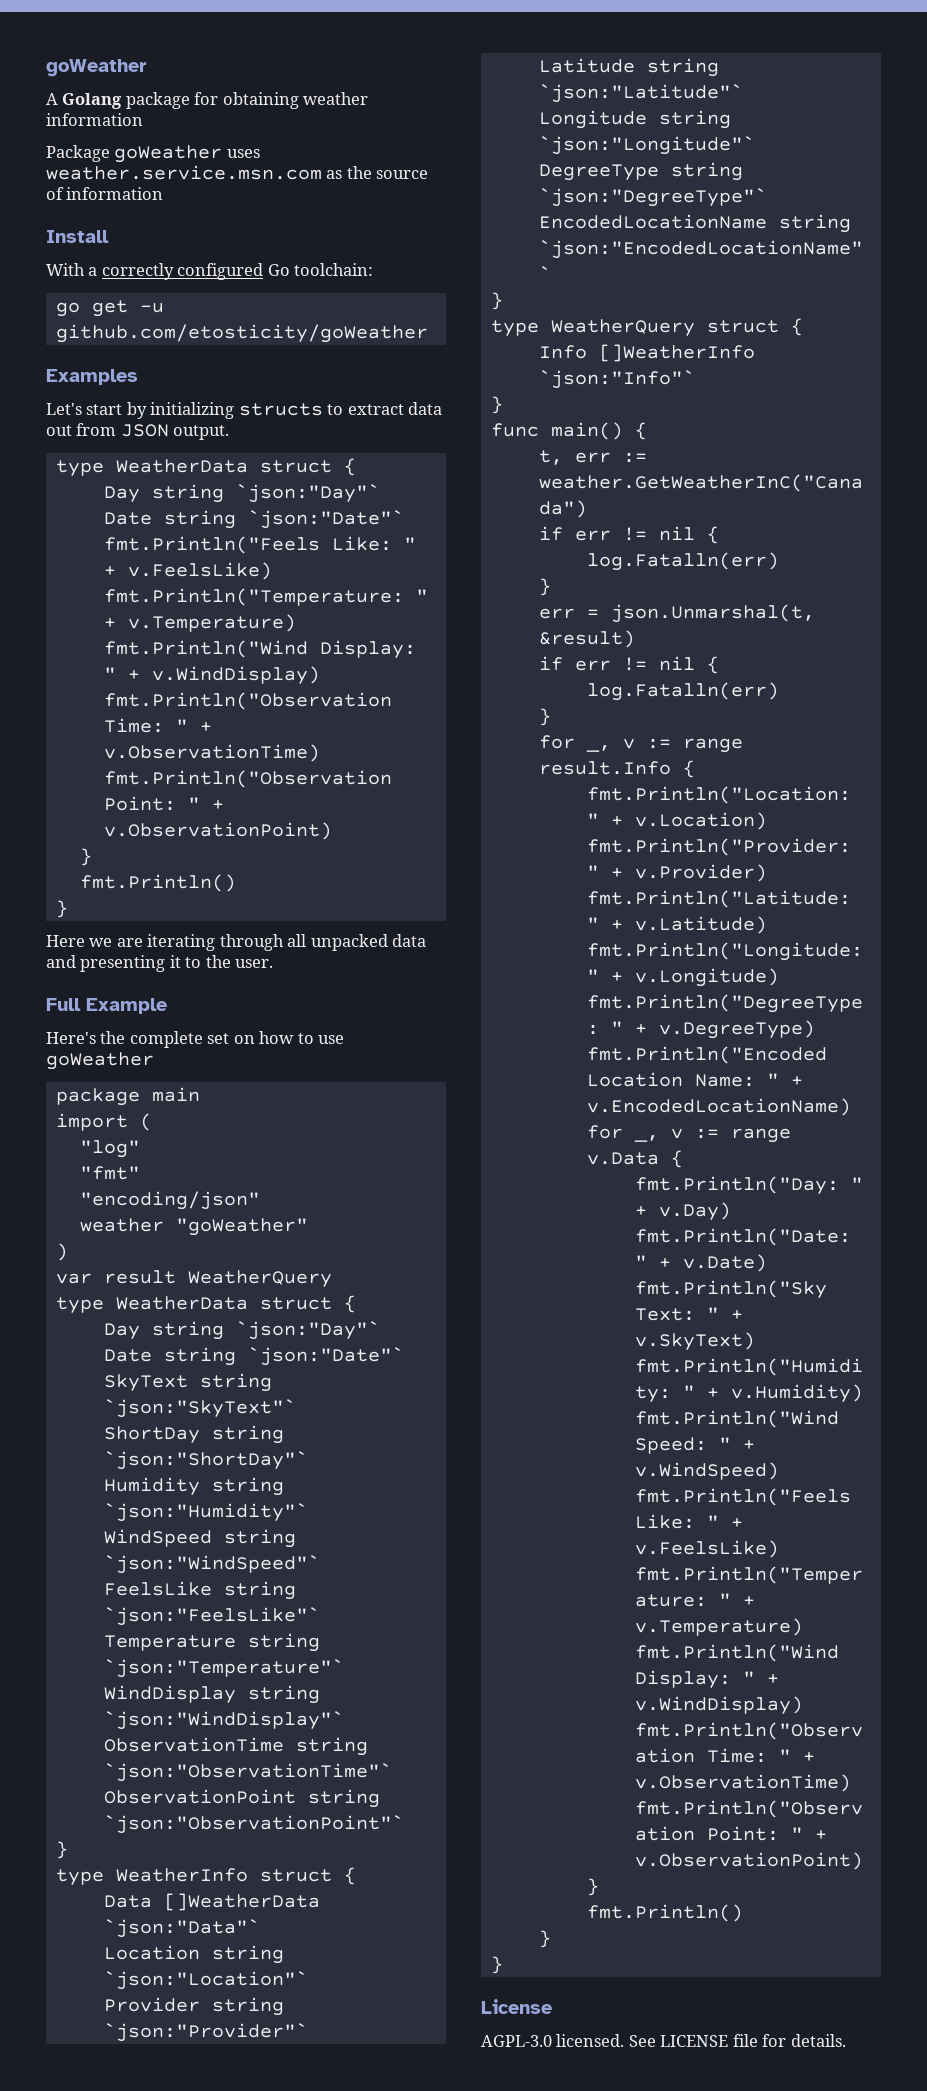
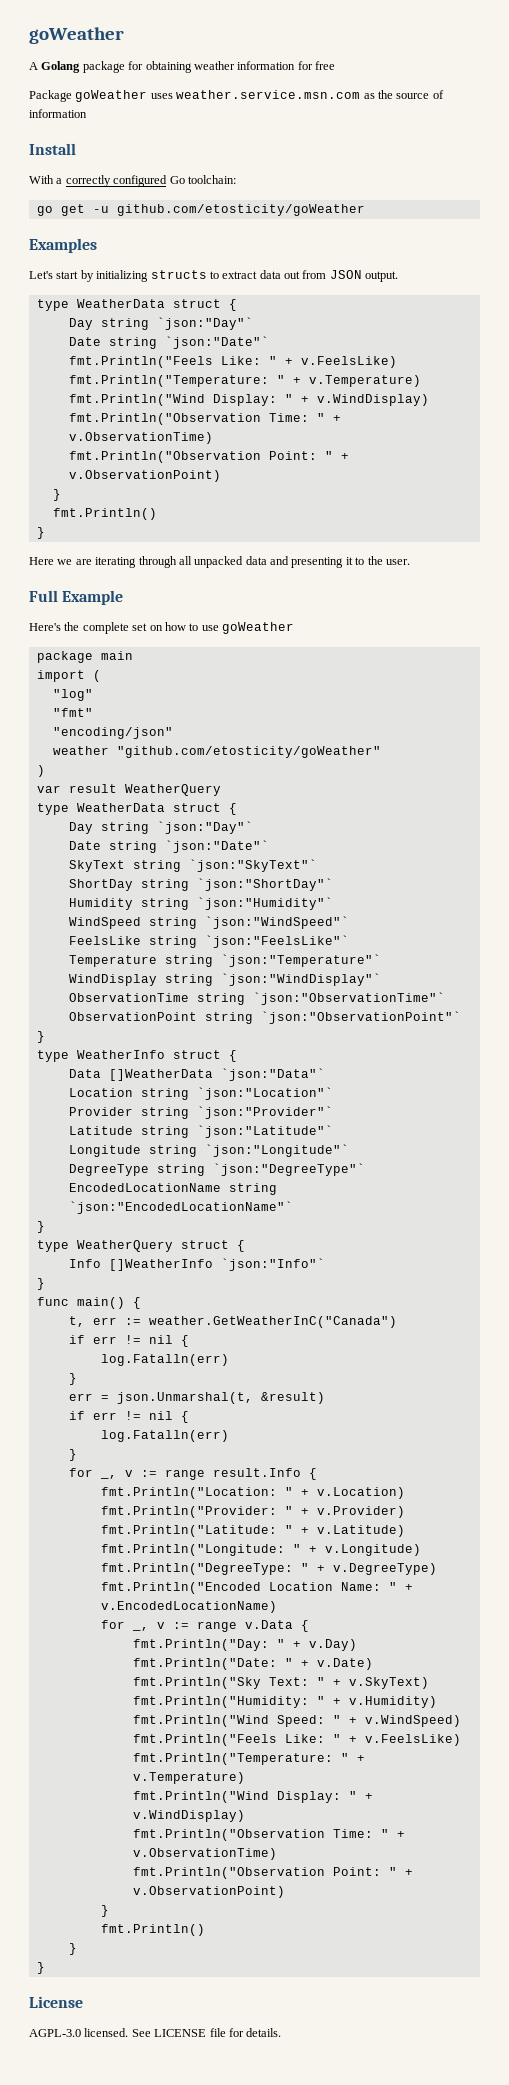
(143, 119) none -> [297,61,335,70] for free
[175,1218,308,1236] "goWeather" -> [116,746,381,758] "github.com/etosticity/goWeather"

